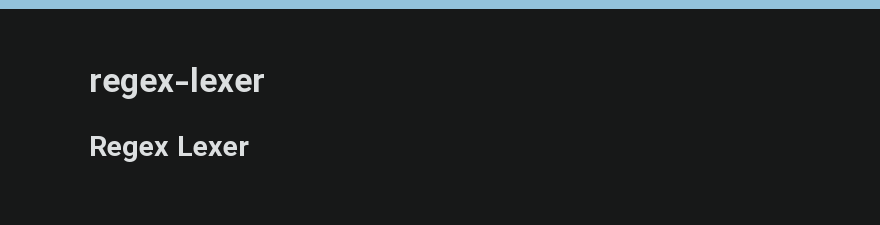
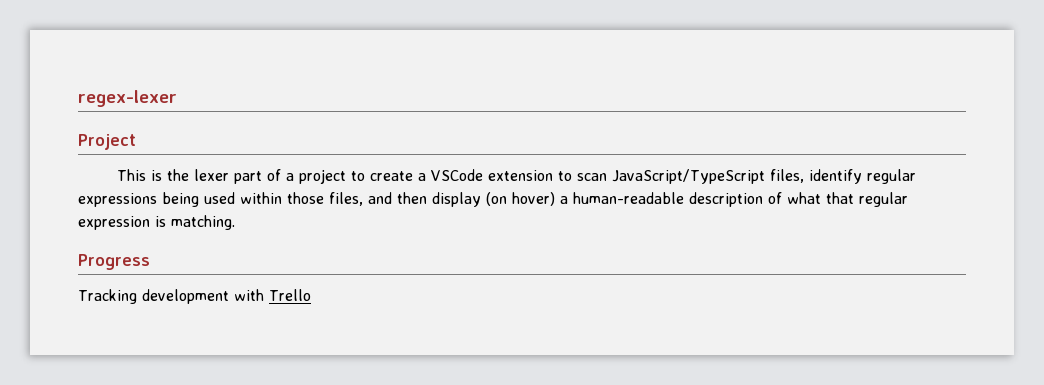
[89,136,249,162] Regex Lexer -> [78,134,136,150] [117,169,917,184] [78,192,908,207] [78,215,235,230] [78,254,150,270] [78,289,311,304] Project // This is the lexer part of a project to create a VSCode extension to scan JavaScript/TypeScript files, identify regular expressions being used within those files, and then display (on hover) a human-readable description of what that regular expression is matching. // Progress // Tracking development with Trello

